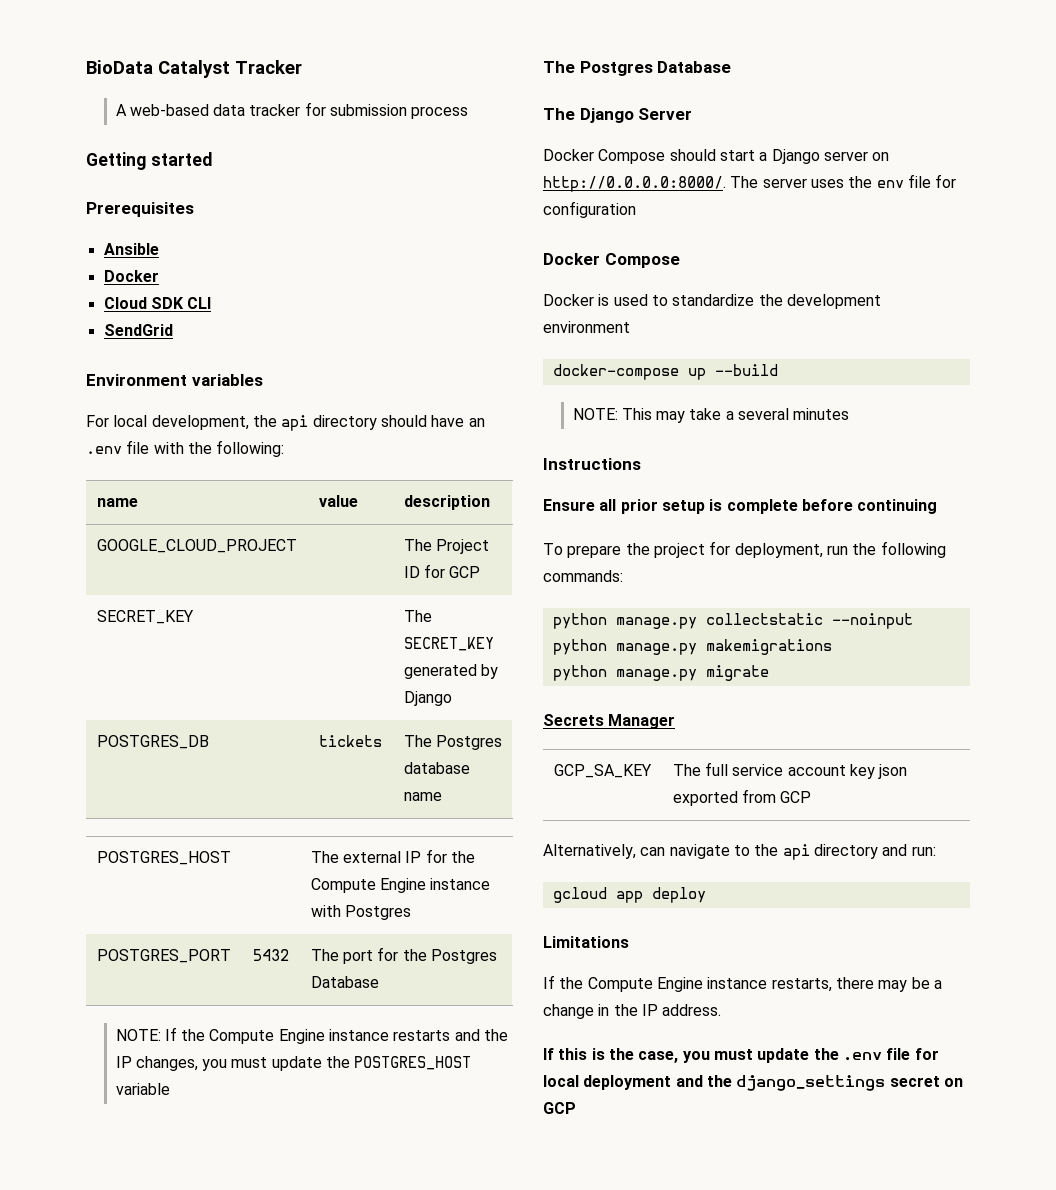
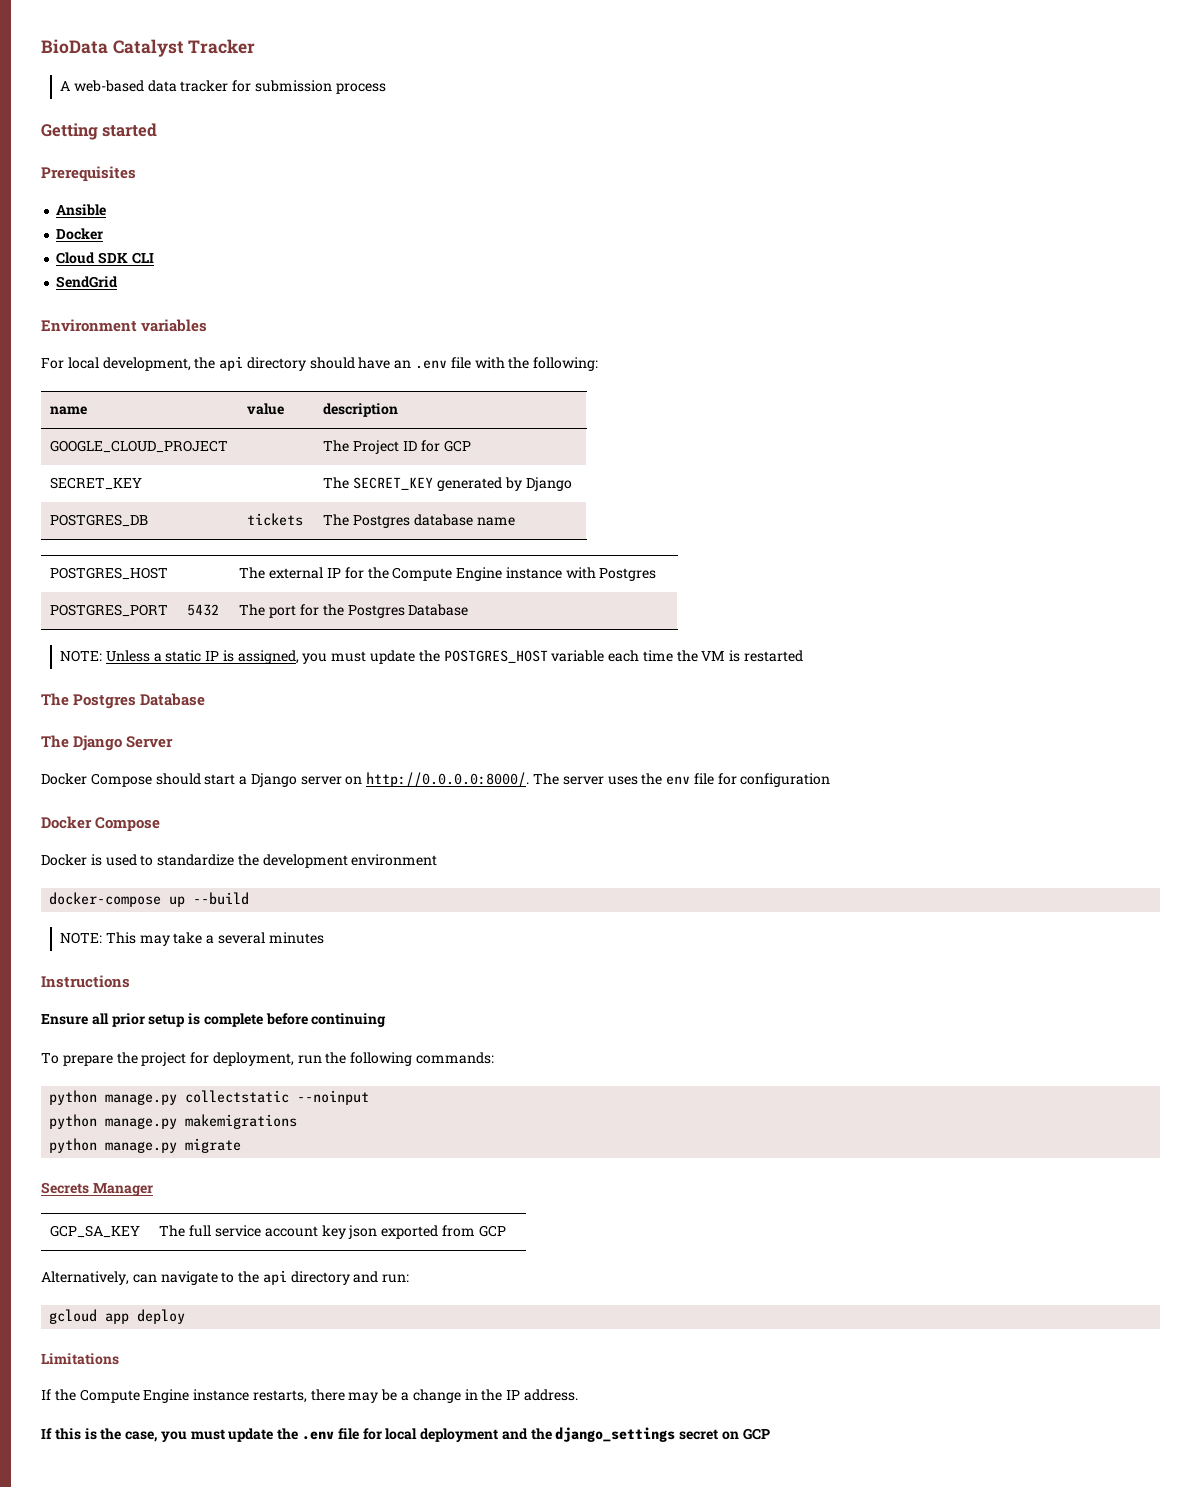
[164,1027,509,1044] [115,1056,198,1071] If the Compute Engine instance restarts and the IP changes, -> [105,650,299,664] Unless a static IP is assigned,
(170, 1089) none -> [608,650,804,662] each time the VM is restarted

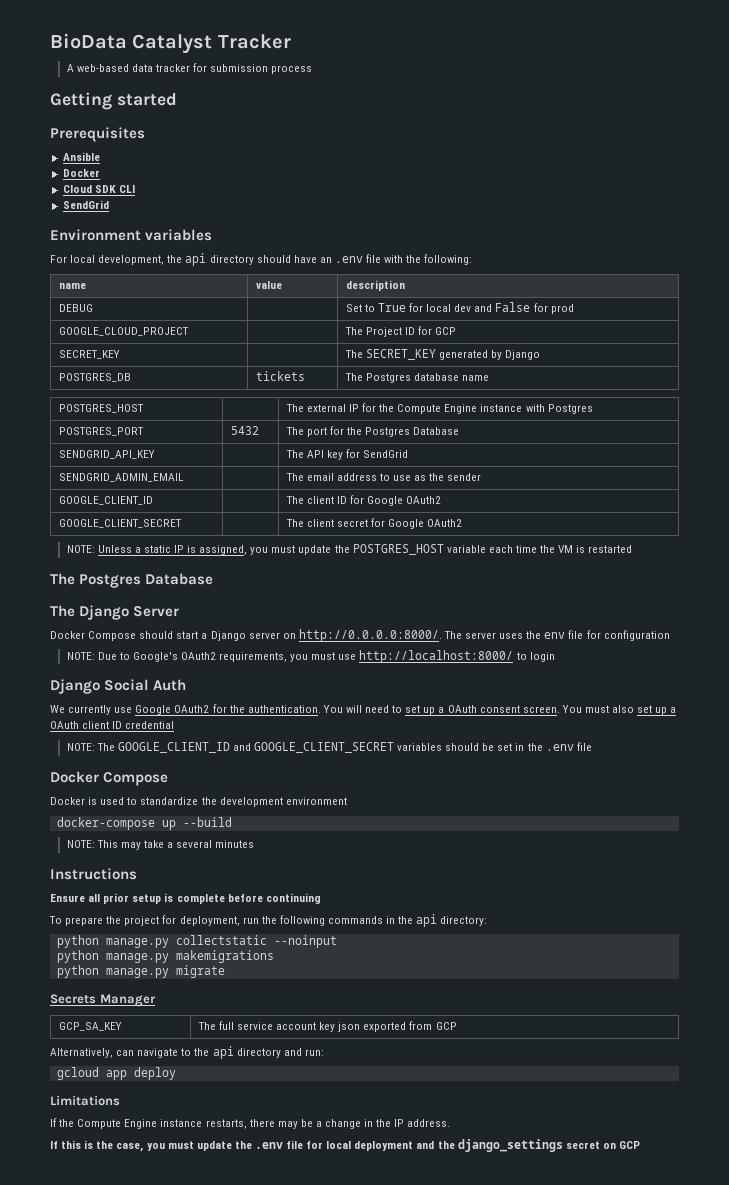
(399, 410) none -> [58,304,93,312] [345,302,574,314] // DEBUG | | Set to True for local dev and False for prod
(469, 610) none -> [58,450,155,459] [285,449,409,460] [58,473,184,482] [285,473,482,481] [58,496,153,505] [285,495,442,506] [58,519,182,528] [285,518,463,529] // SENDGRID_API_KEY | | The API key for SendGrid // SENDGRID_ADMIN_EMAIL | | The email address to use as the sender // GOOGLE_CLIENT_ID | | The client ID for Google OAuth2 // GOOGLE_CLIENT_SECRET | | The client secret for Google OAuth2
(831, 780) none -> [66,650,555,663] [50,679,187,694] [50,704,677,715] [50,721,175,729] [66,742,592,753] // NOTE: Due to Google's OAuth2 requirements, you must use http://localhost:8000/ to login // Django Social Auth // We currently use Google OAuth2 for the authentication. You will need to set up a OAuth consent screen. You must also set up a OAuth client ID credential // NOTE: The GOOGLE_CLIENT_ID and GOOGLE_CLIENT_SECRET variables should be set in the .env file
[416,1052,495,1064] commands: -> [327,914,488,927] commands in the api directory:

